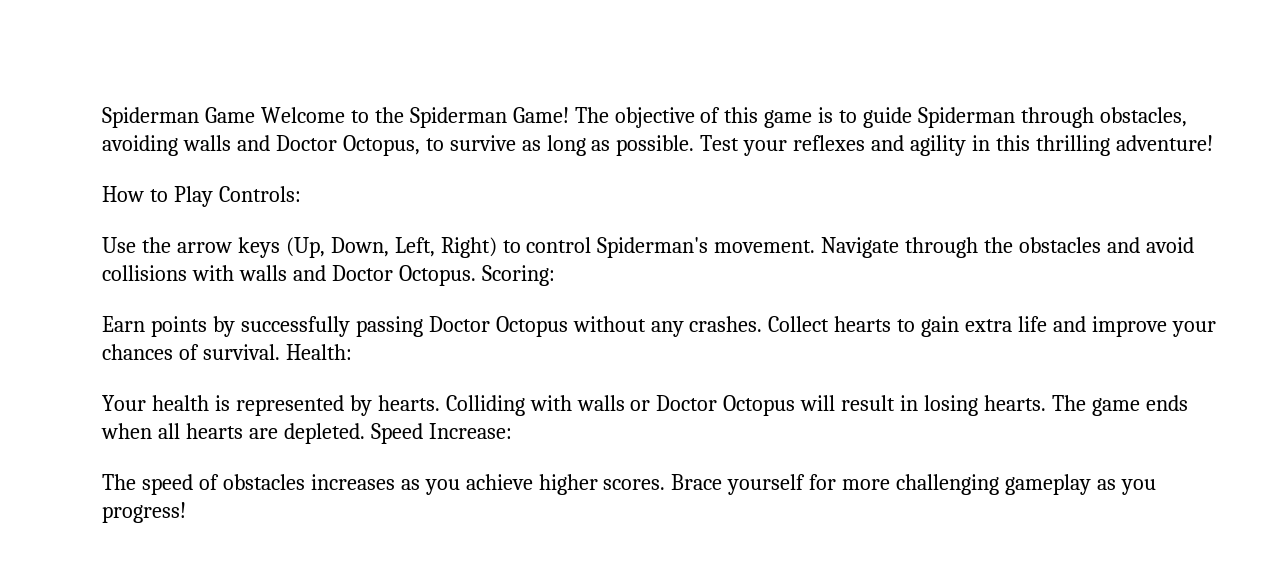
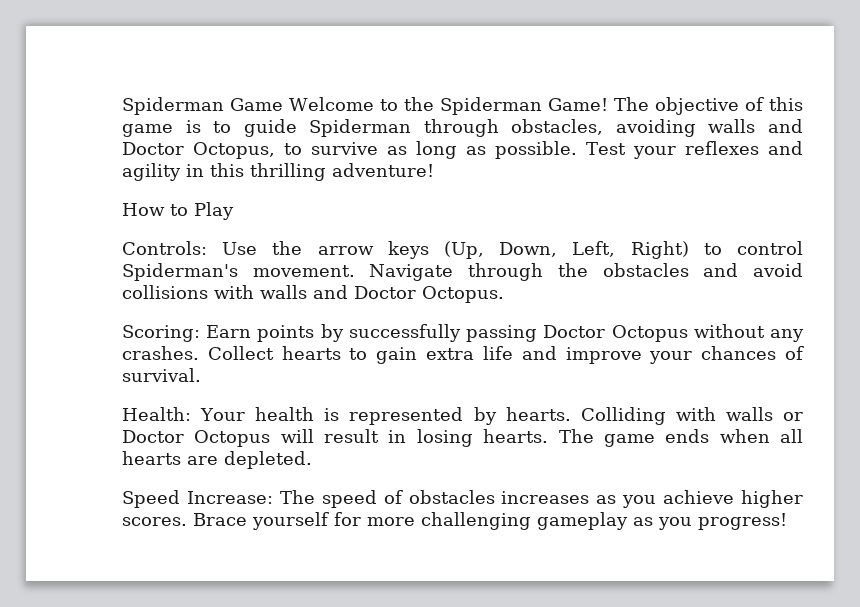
(213, 196) none -> (234, 211) //
(301, 194) // -> (207, 248) none
(476, 275) none -> (504, 294) //
(555, 275) // -> (200, 333) none
(280, 352) none -> (201, 375) //
(352, 352) // -> (191, 414) none
(365, 433) none -> (312, 460) //
(512, 431) // -> (273, 497) none

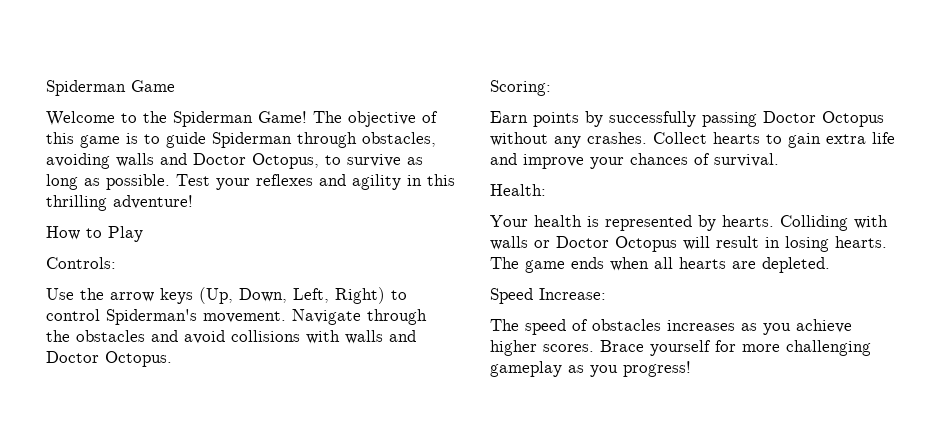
(284, 104) none -> (175, 86) //
(207, 248) none -> (116, 263) //
(200, 333) none -> (551, 88) //
(191, 414) none -> (546, 190) //
(273, 497) none -> (606, 294) //

